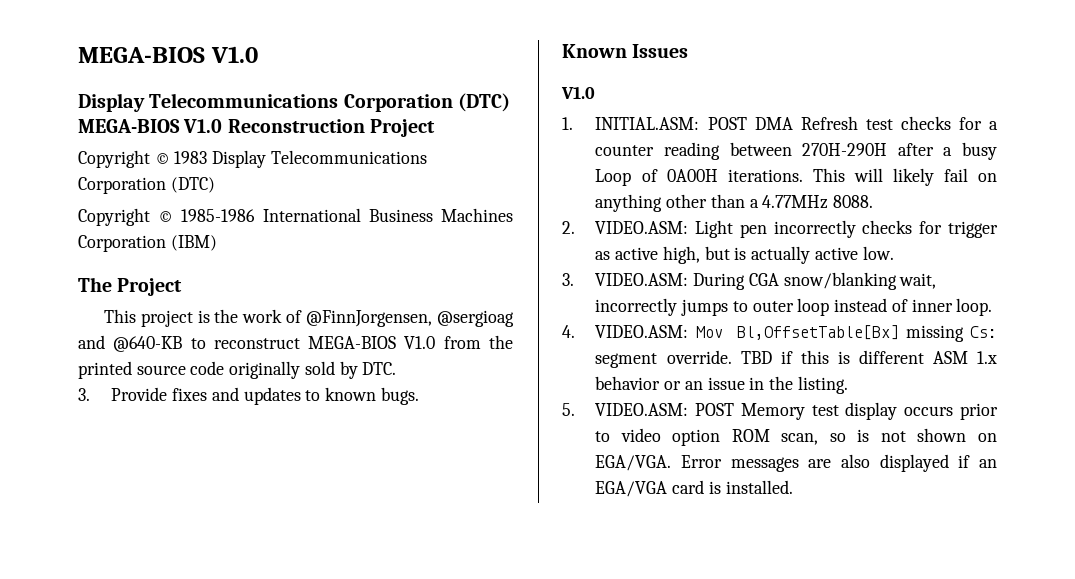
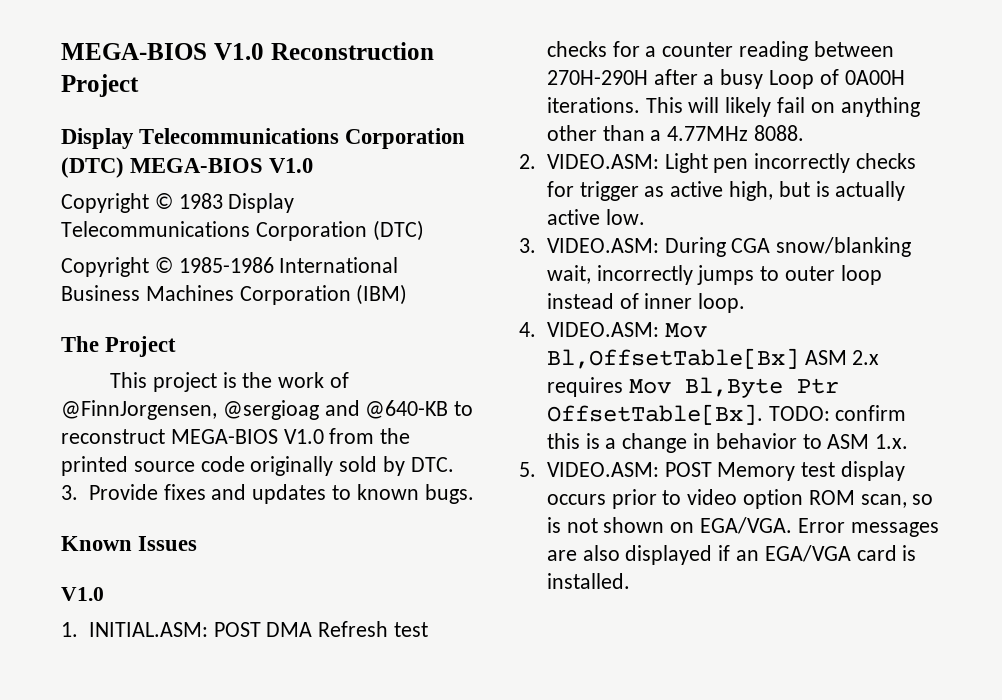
[78,46,258,63] MEGA-BIOS V1.0 -> [61,42,434,60] [61,74,139,97] MEGA-BIOS V1.0 Reconstruction Project
[227,119,435,137] Reconstruction Project -> (314, 165) none
[905,325,997,342] [595,350,997,368] [595,376,848,394] missing Cs: segment override. TBD if this is different ASM 1.x behavior or an issue in the listing. -> [804,350,880,365] [546,377,839,398] [546,404,907,425] [546,433,909,453] ASM 2.x requires Mov Bl,Byte Ptr OffsetTable[Bx]. TODO: confirm this is a change in behavior to ASM 1.x.

